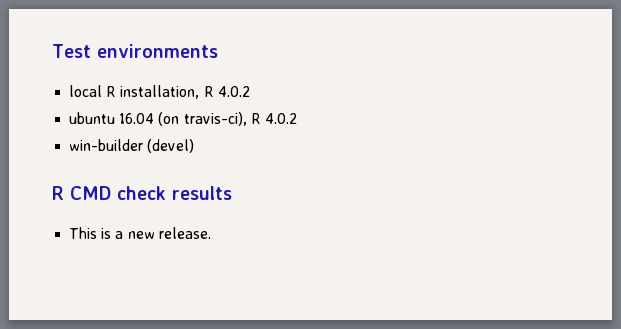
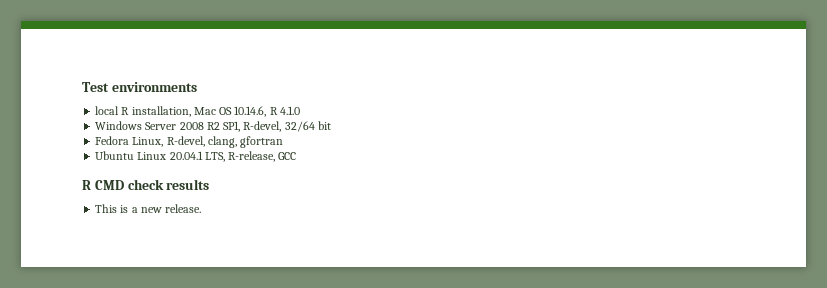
[203,86,250,97] [69,112,297,126] [69,139,195,153] R 4.0.2 // ubuntu 16.04 (on travis-ci), R 4.0.2 // win-builder (devel) -> [193,106,300,117] [95,121,331,132] [95,136,284,148] [95,151,297,162] Mac OS 10.14.6, R 4.1.0 // Windows Server 2008 R2 SP1, R-devel, 32/64 bit // Fedora Linux, R-devel, clang, gfortran // Ubuntu Linux 20.04.1 LTS, R-release, GCC

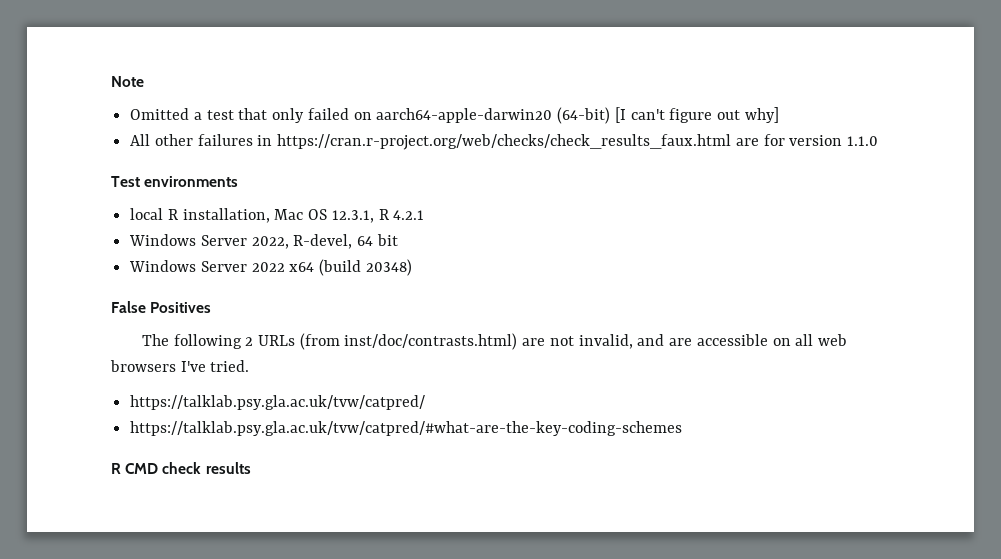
(82, 87) none -> [111,76,144,87] [130,107,779,124] [130,134,879,150] Note // Omitted a test that only failed on aarch64-apple-darwin20 (64-bit) [I can't figure out why] // All other failures in https://cran.r-project.org/web/checks/check_results_faux.html are for version 1.1.0 //
[234,106,300,117] [95,121,331,132] [95,136,284,148] [95,151,297,162] 10.14.6, R 4.1.0 // Windows Server 2008 R2 SP1, R-devel, 32/64 bit // Fedora Linux, R-devel, clang, gfortran // Ubuntu Linux 20.04.1 LTS, R-release, GCC -> [331,209,425,223] [129,234,398,249] [129,259,412,276] [111,301,212,313] [141,333,847,350] [110,360,250,372] [130,395,426,410] [130,421,683,436] 12.3.1, R 4.2.1 // Windows Server 2022, R-devel, 64 bit // Windows Server 2022 x64 (build 20348) // False Positives // The following 2 URLs (from inst/doc/contrasts.html) are not invalid, and are accessible on all web browsers I've tried. // https://talklab.psy.gla.ac.uk/tvw/catpred/ // https://talklab.psy.gla.ac.uk/tvw/catpred/#what-are-the-key-coding-schemes
[95,204,202,213] // This is a new release. -> (251, 468) none

